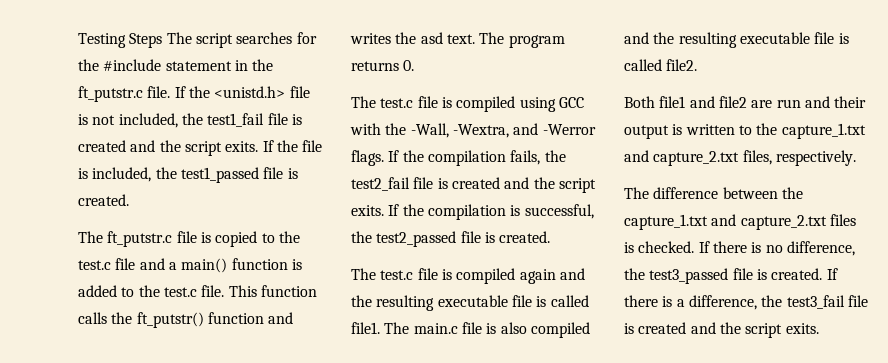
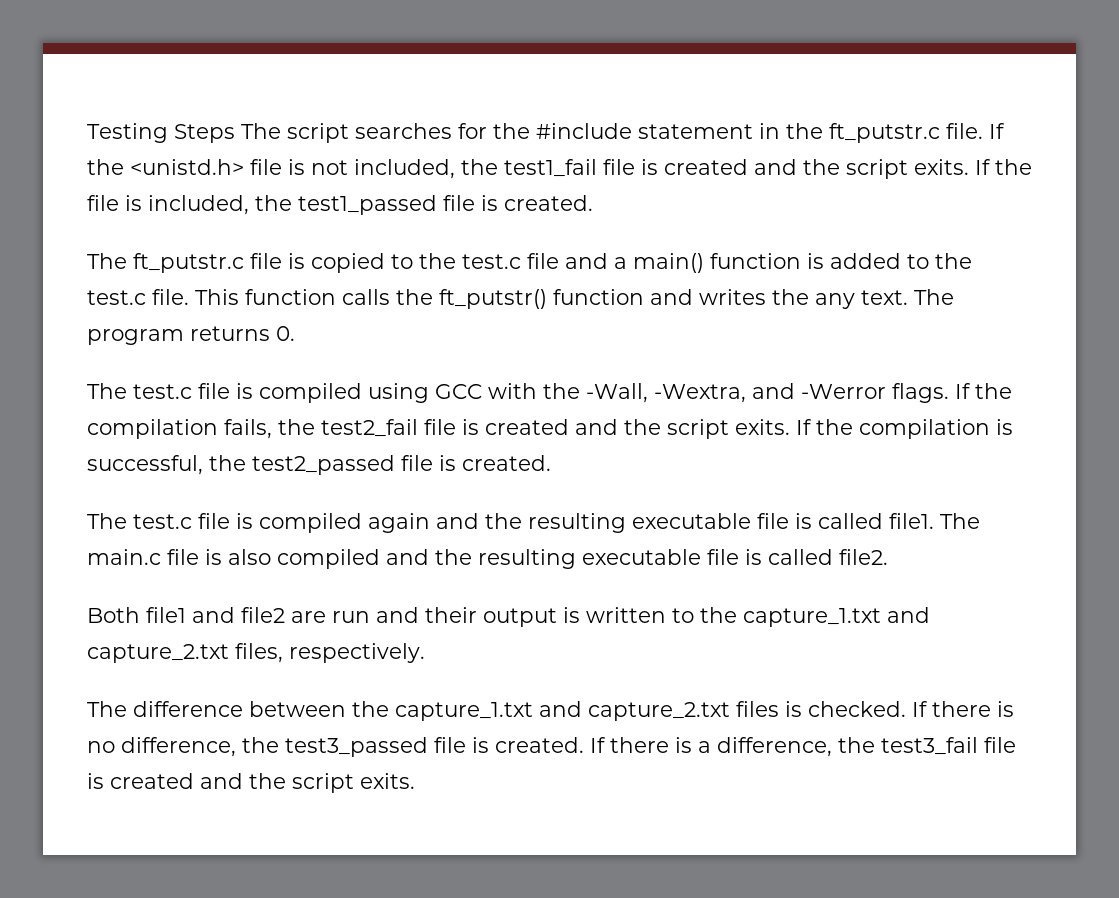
[420,32,443,44] asd -> [815,293,855,309] any

